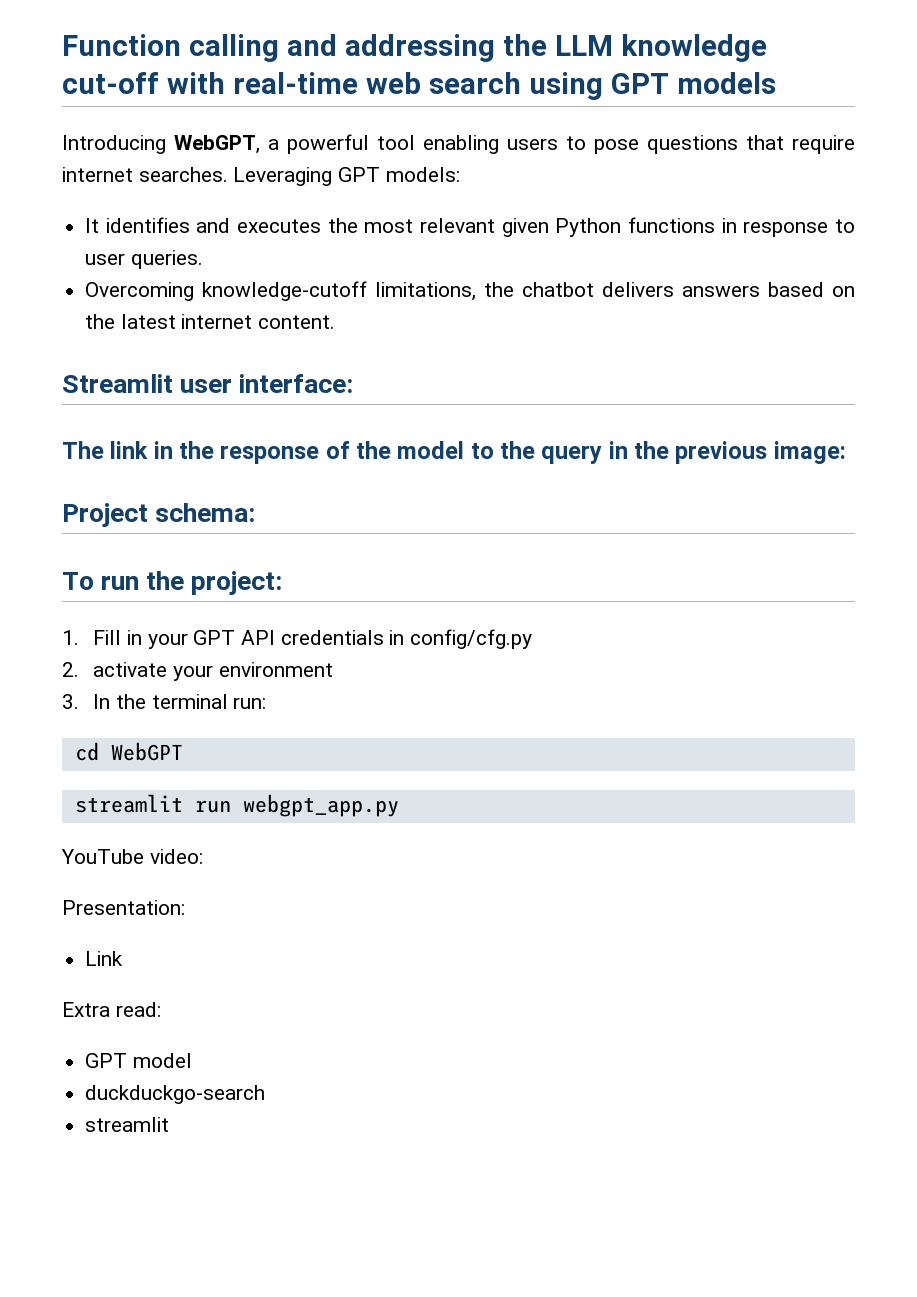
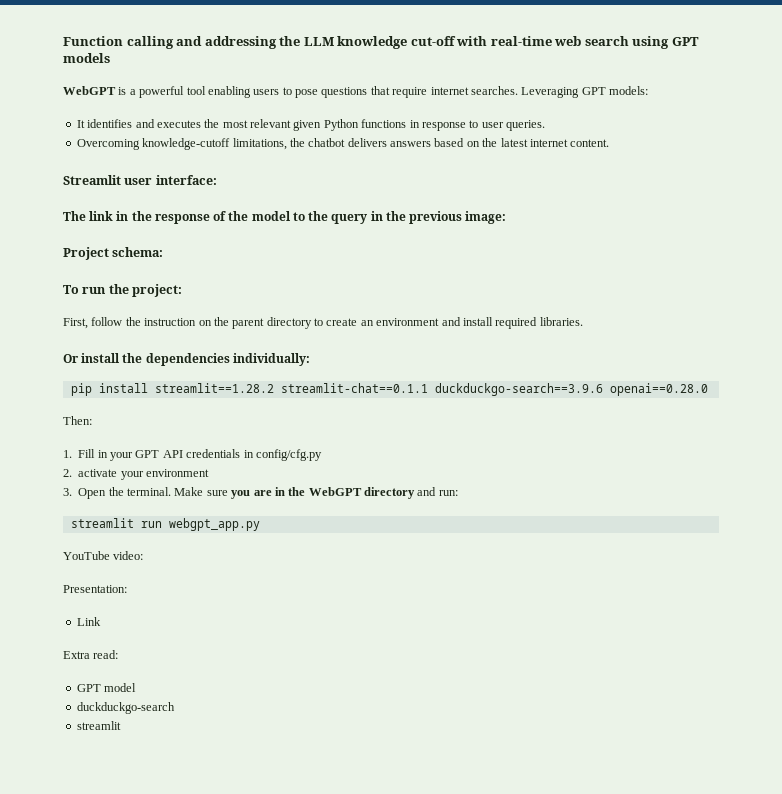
[62,135,260,154] Introducing WebGPT, -> [63,86,127,95] WebGPT is
(283, 583) none -> [63,317,583,329] [63,353,310,366] [70,383,708,396] [63,416,92,425] // First, follow the instruction on the parent directory to create an environment and install required libraries. // Or install the dependencies individually: // pip install streamlit==1.28.2 streamlit-chat==0.1.1 duckduckgo-search==3.9.6 openai==0.28.0 // Then:
[93,694,228,709] In the terminal -> [78,487,437,499] Open the terminal. Make sure you are in the WebGPT directory and
[74,742,183,761] // cd WebGPT -> (458, 493) none

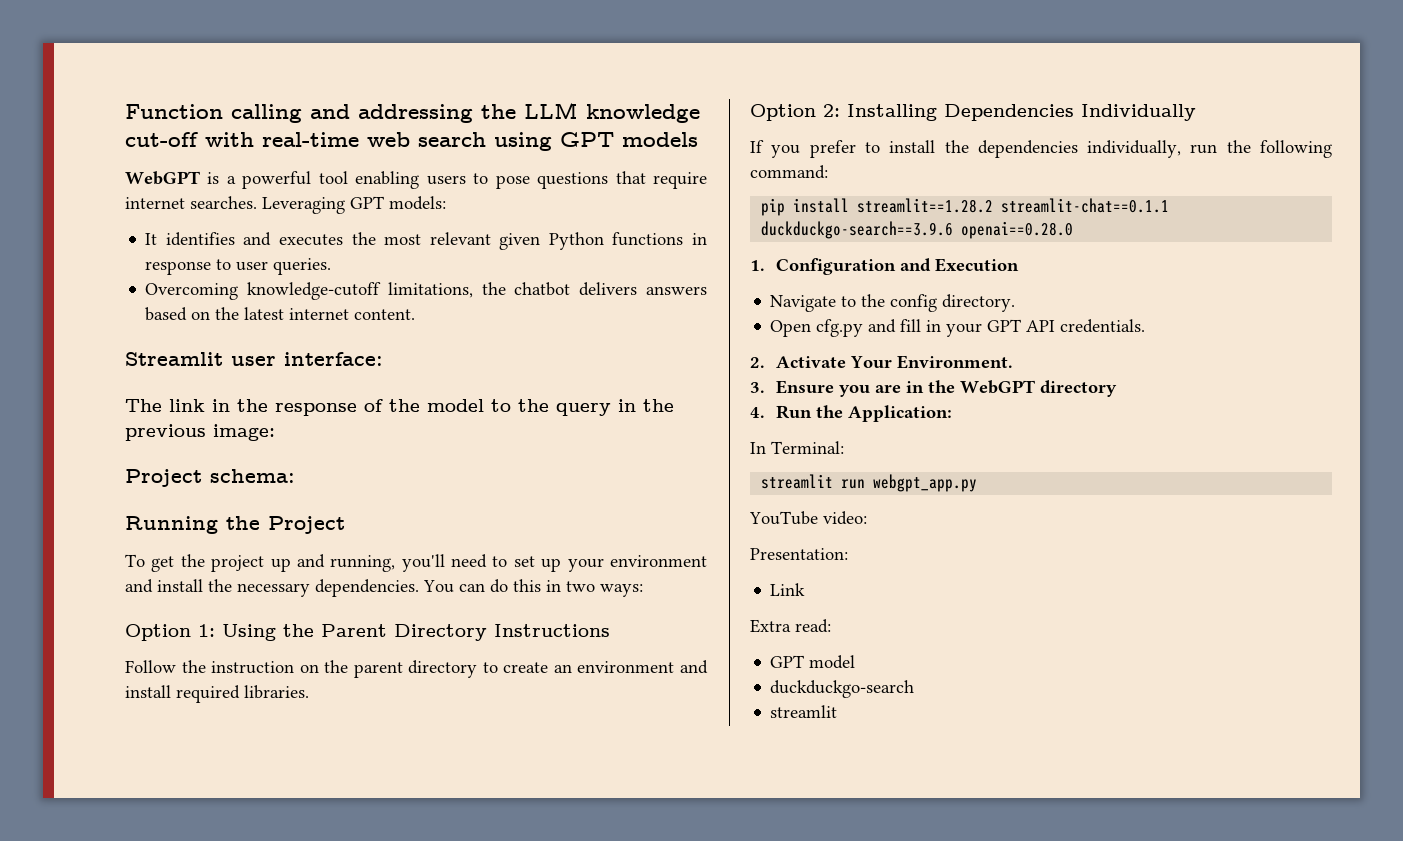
[63,284,183,297] [63,317,123,329] To run the project: // First, follow -> [125,516,345,534] [125,554,707,572] [125,579,643,597] [125,624,610,641] [125,660,176,673] Running the Project // To get the project up and running, you'll need to set up your environment and install the necessary dependencies. You can do this in two ways: // Option 1: Using the Parent Directory Instructions // Follow
[63,353,310,366] Or install the dependencies individually: -> [750,104,1196,121] [750,140,1332,158] [750,165,828,179] Option 2: Installing Dependencies Individually // If you prefer to install the dependencies individually, run the following command:
[63,416,92,425] [63,449,322,461] [63,469,209,480] [63,487,228,499] Then: // 1. Fill in your GPT API credentials in config/cfg.py // 2. activate your environment // 3. Open the terminal. Make sure -> [750,258,1019,275] [770,294,1016,312] [770,319,1146,337] [750,355,1013,369] [750,380,834,394] 1. Configuration and Execution // Navigate to the config directory. // Open cfg.py and fill in your GPT API credentials. // 2. Activate Your Environment. // 3. Ensure
[417,487,458,496] and run: -> [750,405,952,422] [750,441,844,454] // 4. Run the Application: // In Terminal:

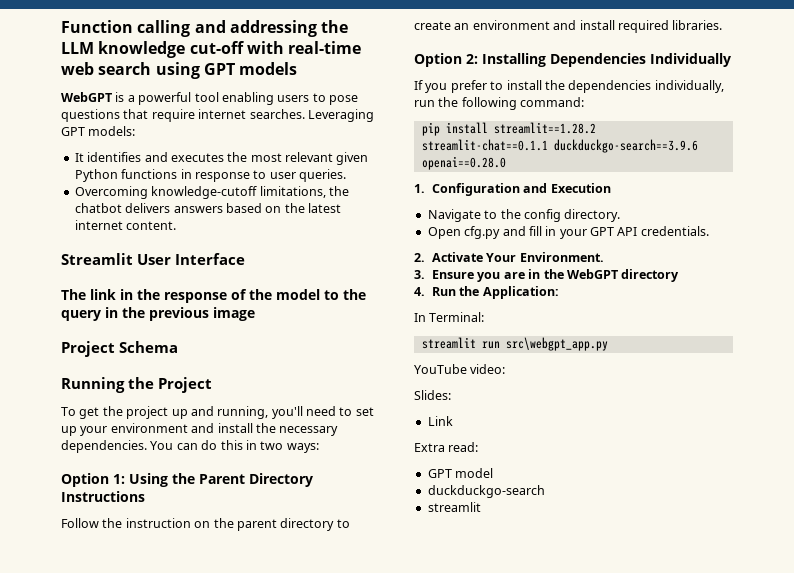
[231,352,383,366] user interface: -> [137,253,246,265] User Interface
[213,424,275,441] [125,469,295,487] image: // Project schema: -> [213,307,255,321] [61,341,179,357] image // Project Schema
[873,474,978,492] webgpt_app.py -> [505,337,608,351] src\webgpt_app.py
[750,548,848,560] Presentation: -> [414,390,451,400] Slides:

